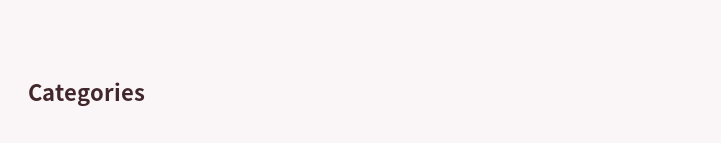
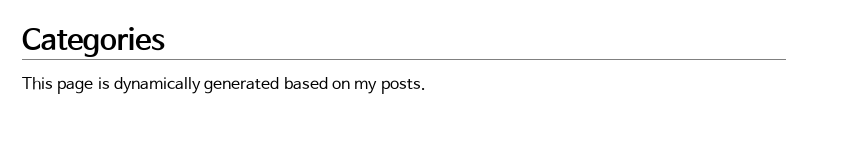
(145, 94) none -> [22,77,426,94] // This page is dynamically generated based on my posts.

